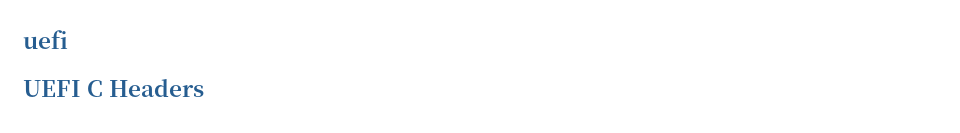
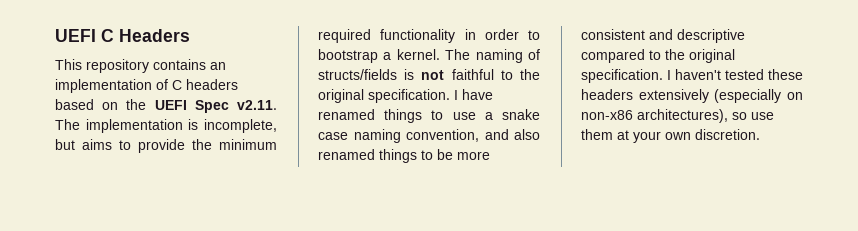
[23,30,68,49] uefi // -> (55, 35) none
(205, 88) none -> [55,59,226,73] [55,79,238,93] [55,99,277,113] [55,119,277,133] [55,139,277,153] [318,29,540,43] [318,49,540,63] [318,69,540,80] [318,89,493,103] [318,109,540,123] [318,129,540,143] [318,149,490,163] [581,29,745,43] [581,49,735,63] [581,69,803,83] [581,89,803,103] [581,109,774,123] [581,129,760,143] // This repository contains an implementation of C headers based on the UEFI Spec v2.11. The implementation is incomplete, but aims to provide the minimum required functionality in order to bootstrap a kernel. The naming of structs/fields is not faithful to the original specification. I have renamed things to use a snake case naming convention, and also renamed things to be more consistent and descriptive compared to the original specification. I haven't tested these headers extensively (especially on non-x86 architectures), so use them at your own discretion.

